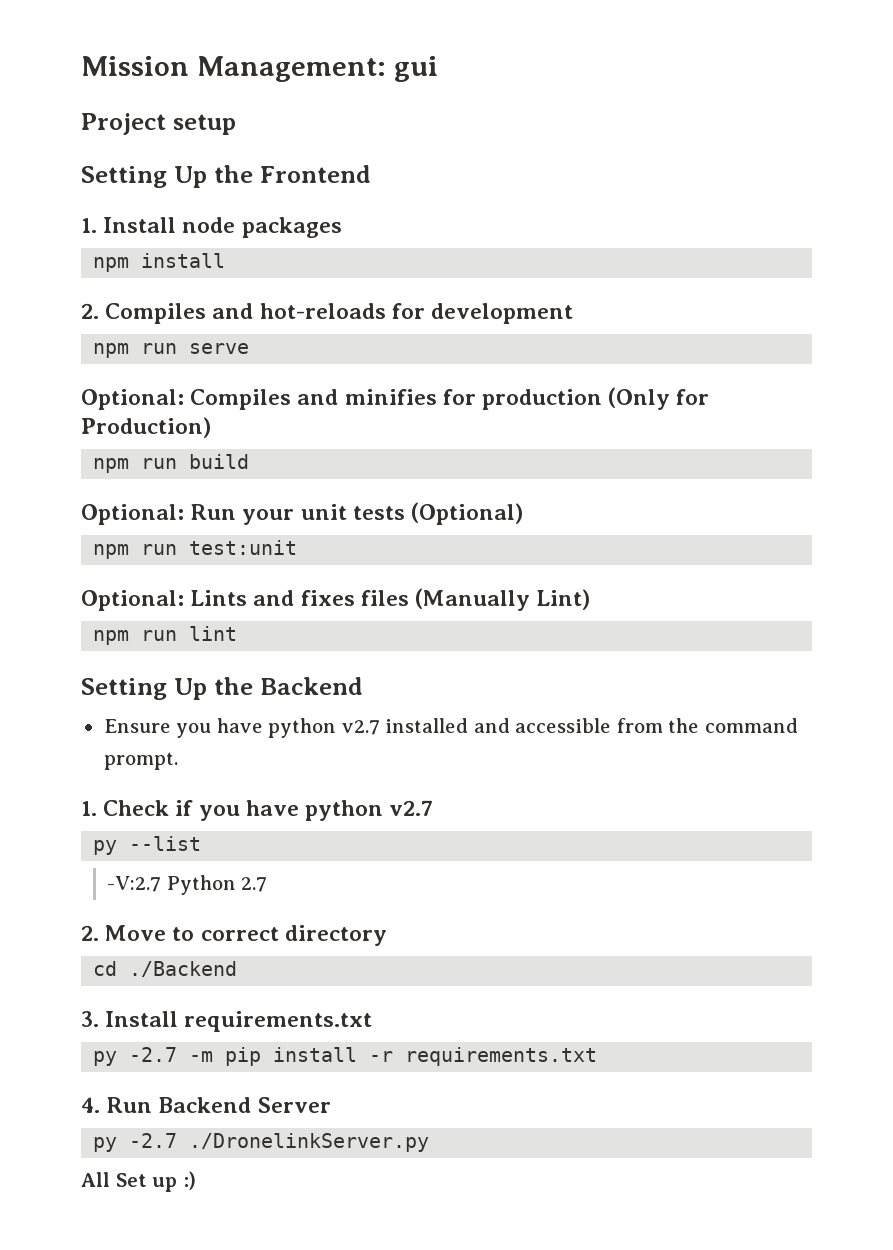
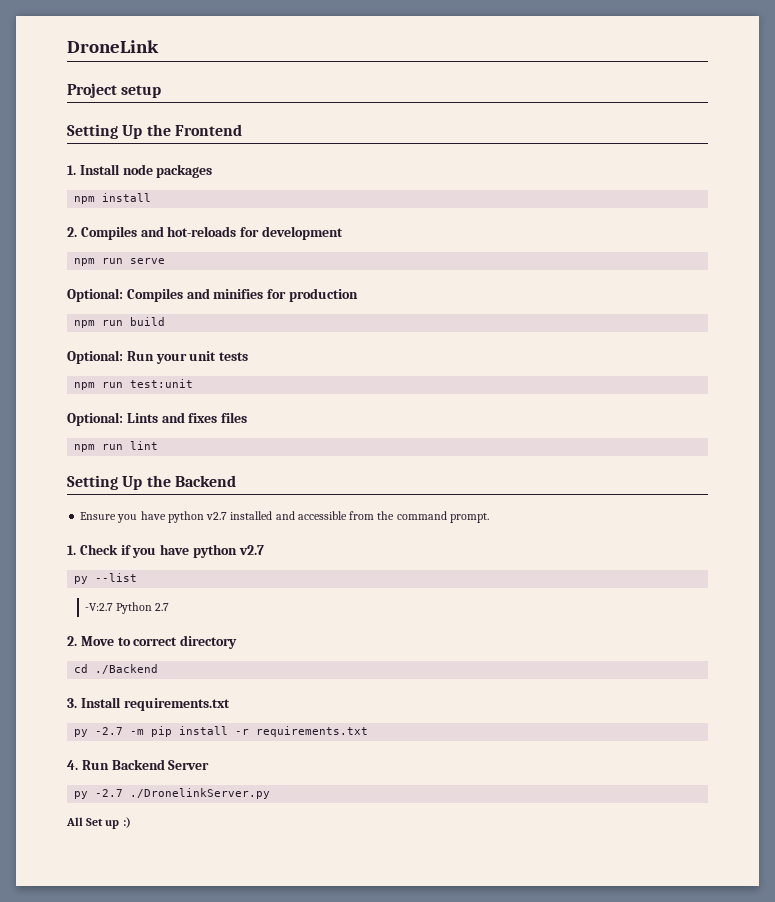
[81,56,438,82] Mission Management: gui -> [67,40,159,53] DroneLink
[608,387,710,410] [81,417,211,438] (Only for Production) -> (358, 295) none
[411,502,524,525] (Optional) -> (249, 356) none
[415,588,591,611] (Manually Lint) -> (248, 417) none

